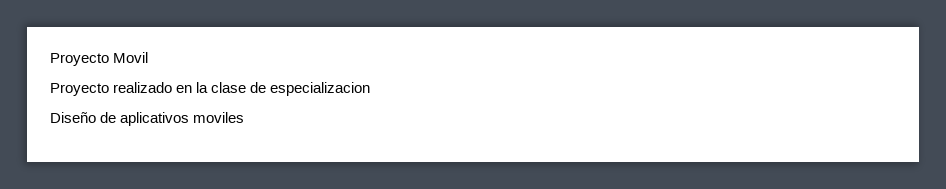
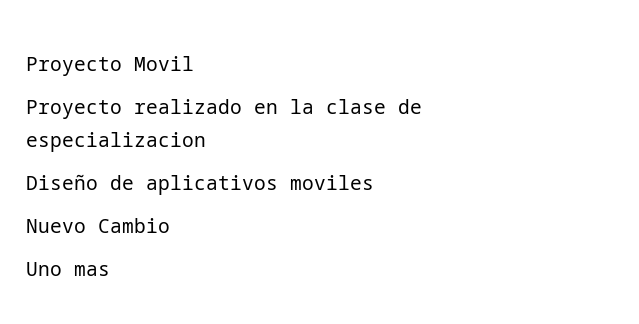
(245, 117) none -> [26,218,170,233] [26,262,110,276] // Nuevo Cambio // Uno mas

